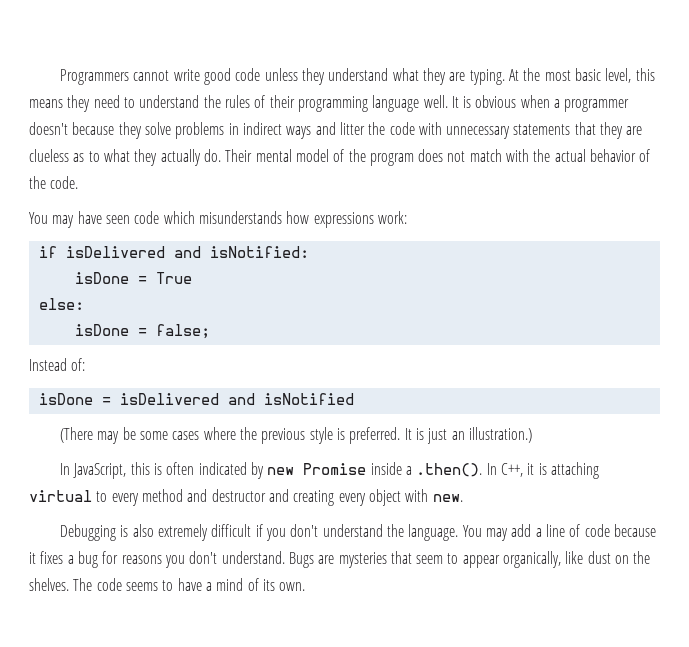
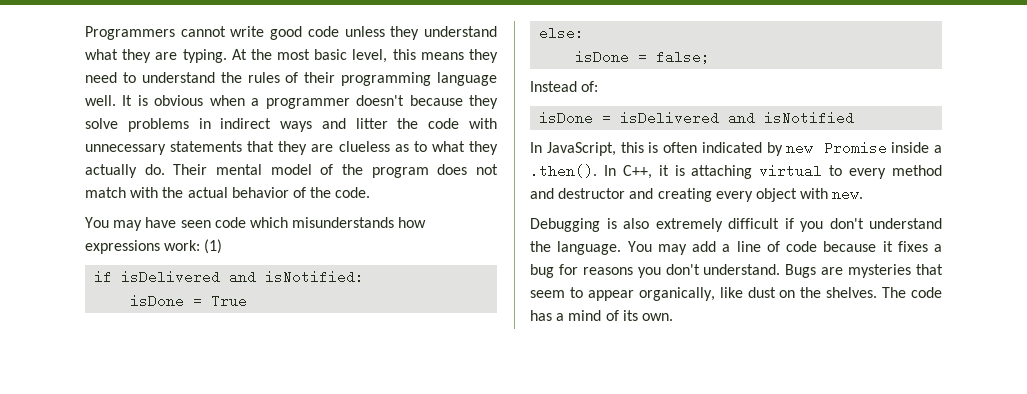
(407, 217) none -> [204,239,223,254] (1)
[60,427,532,444] // (There may be some cases where the previous style is preferred. It is just an illustration.) -> (855, 118) none
[125,578,202,591] seems to have -> [530,310,552,321] has

